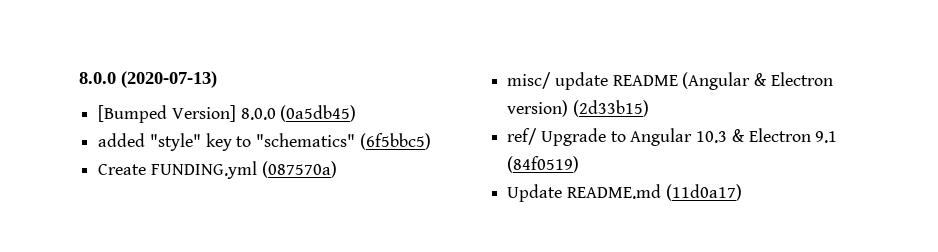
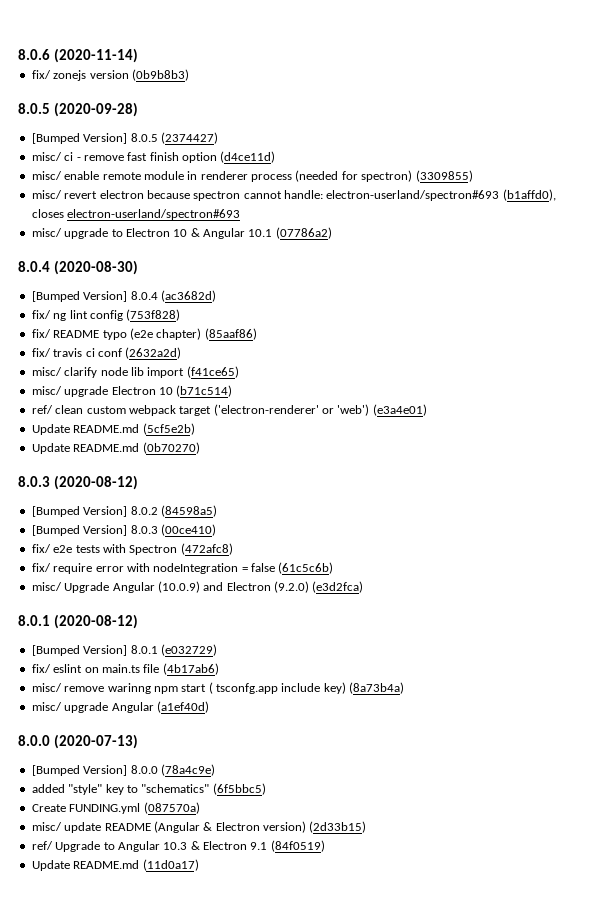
(79, 78) none -> [18,48,138,63] [31,69,189,81] [18,102,138,117] [31,132,218,144] [31,151,276,163] [31,170,473,182] [31,189,556,201] [31,209,241,220] [31,227,332,239] [18,260,138,275] [31,290,216,302] [31,309,181,321] [31,328,257,340] [31,347,182,359] [31,366,239,378] [31,385,233,397] [31,404,427,416] [31,423,195,435] [31,442,200,454] [18,475,138,490] [31,505,217,517] [31,524,216,536] [31,543,233,555] [31,562,334,574] [31,581,364,593] [18,614,138,629] [31,644,217,656] [31,663,219,675] [31,682,405,694] [31,701,209,713] 8.0.6 (2020-11-14) // fix/ zonejs version (0b9b8b3) // 8.0.5 (2020-09-28) // [Bumped Version] 8.0.5 (2374427) // misc/ ci - remove fast finish option (d4ce11d) // misc/ enable remote module in renderer process (needed for spectron) (3309855) // misc/ revert electron because spectron cannot handle: electron-userland/spectron#693 (b1affd0), closes electron-userland/spectron#693 // misc/ upgrade to Electron 10 & Angular 10.1 (07786a2) // 8.0.4 (2020-08-30) // [Bumped Version] 8.0.4 (ac3682d) // fix/ ng lint config (753f828) // fix/ README typo (e2e chapter) (85aaf86) // fix/ travis ci conf (2632a2d) // misc/ clarify node lib import (f41ce65) // misc/ upgrade Electron 10 (b71c514) // ref/ clean custom webpack target ('electron-renderer' or 'web') (e3a4e01) // Update README.md (5cf5e2b) // Update README.md (0b70270) // 8.0.3 (2020-08-12) // [Bumped Version] 8.0.2 (84598a5) // [Bumped Version] 8.0.3 (00ce410) // fix/ e2e tests with Spectron (472afc8) // fix/ require error with nodeIntegration = false (61c5c6b) // misc/ Upgrade Angular (10.0.9) and Electron (9.2.0) (e3d2fca) // 8.0.1 (2020-08-12) // [Bumped Version] 8.0.1 (e032729) // fix/ eslint on main.ts file (4b17ab6) // misc/ remove warinng npm start ( tsconfg.app include key) (8a73b4a) // misc/ upgrade Angular (a1ef40d) //
[280,105,357,122] (0a5db45) -> [160,764,215,776] (78a4c9e)

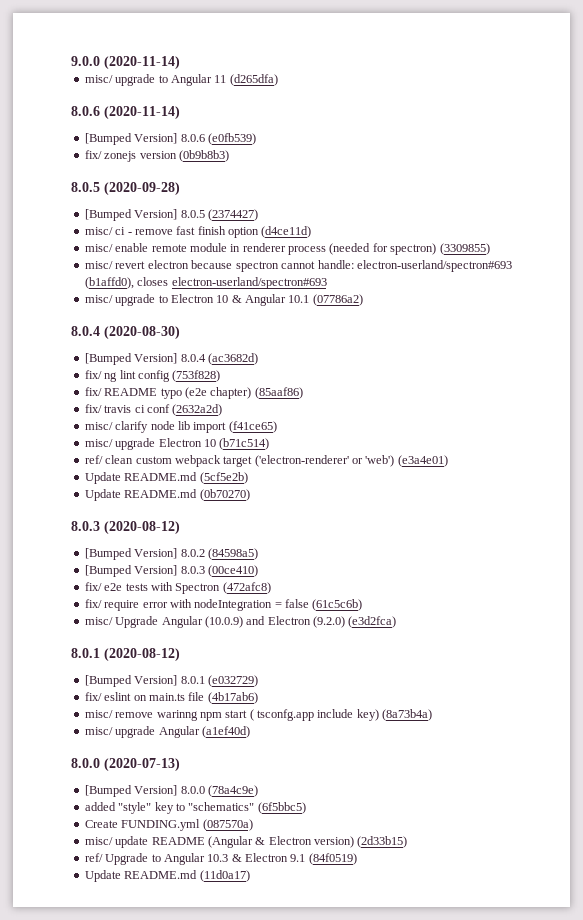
[18,48,138,63] 8.0.6 (2020-11-14) -> [71,56,180,69] [84,74,278,86] [71,106,180,119] [84,133,256,145] 9.0.0 (2020-11-14) // misc/ upgrade to Angular 11 (d265dfa) // 8.0.6 (2020-11-14) // [Bumped Version] 8.0.6 (e0fb539)

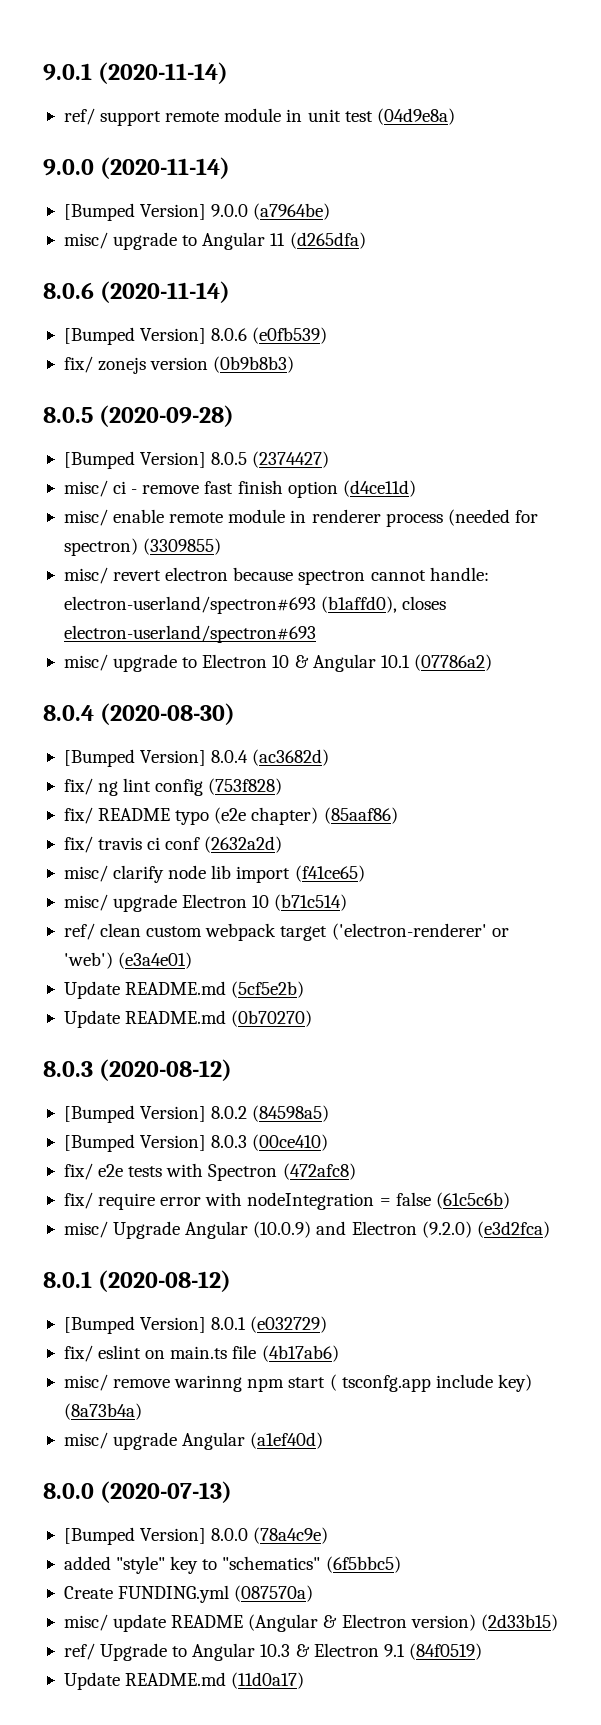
[71,56,180,69] 9.0.0 (2020-11-14) -> [43,62,229,84] [63,108,455,126] [43,157,231,179] [63,203,331,221] 9.0.1 (2020-11-14) // ref/ support remote module in unit test (04d9e8a) // 9.0.0 (2020-11-14) // [Bumped Version] 9.0.0 (a7964be)

